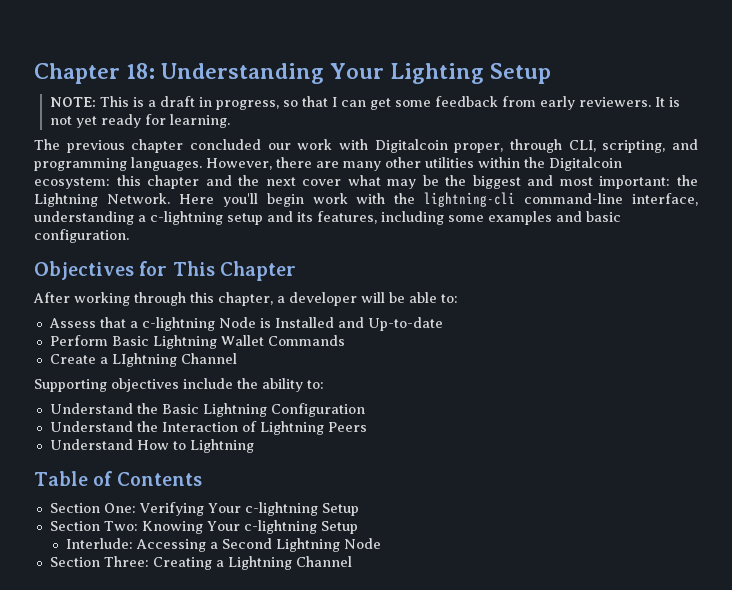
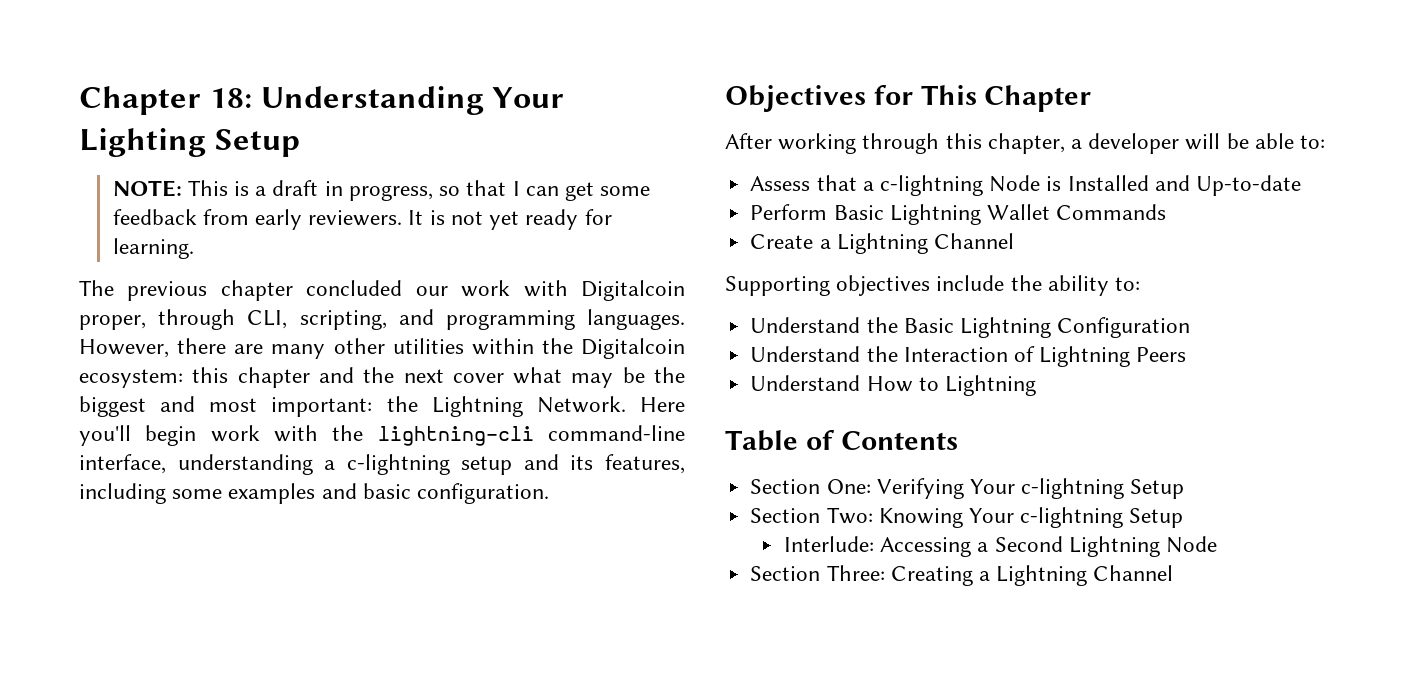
[111,353,177,367] LIghtning -> [836,233,928,254] Lightning

